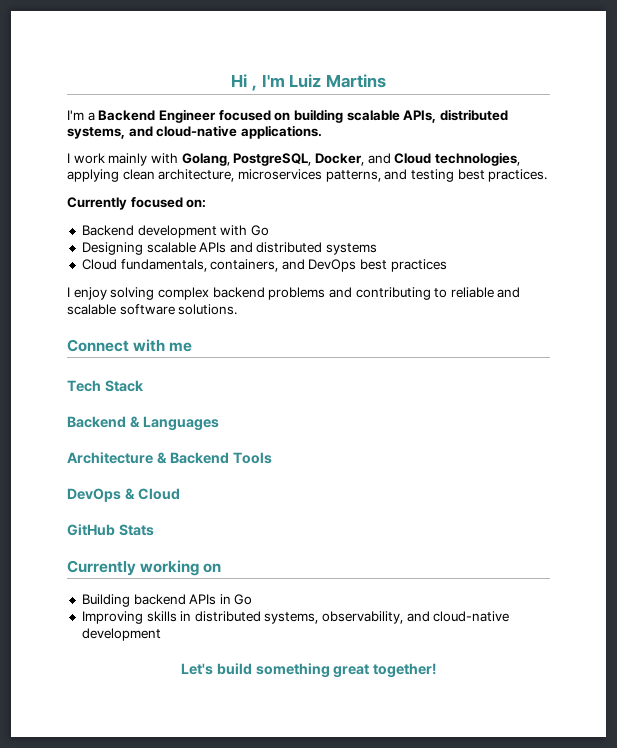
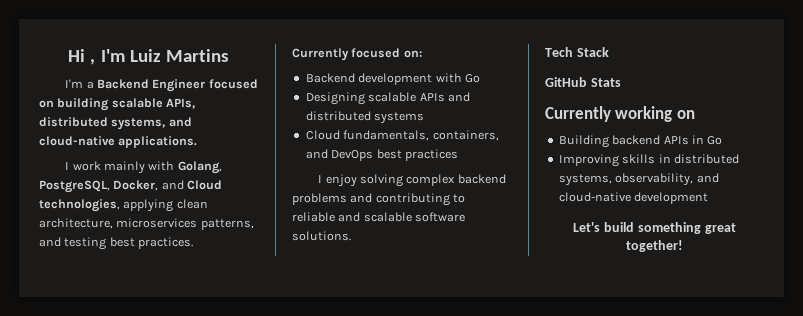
[67,339,193,352] // Connect with me -> (351, 236) none
[67,416,219,431] [67,452,272,464] [67,488,180,502] // Backend & Languages // Architecture & Backend Tools // DevOps & Cloud -> (609, 52) none

